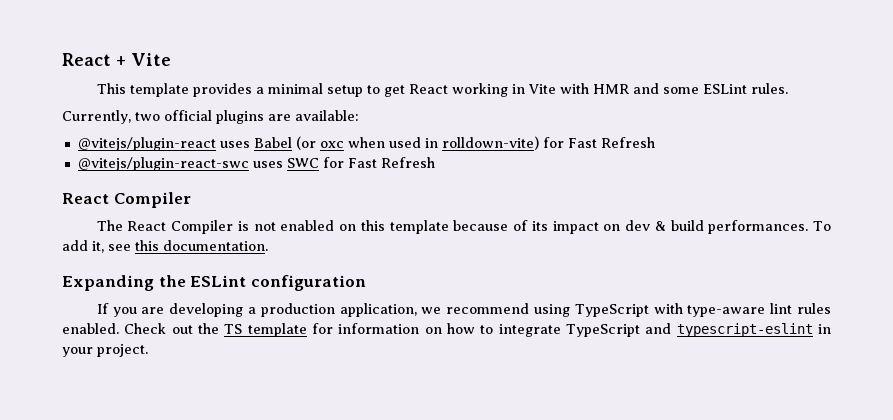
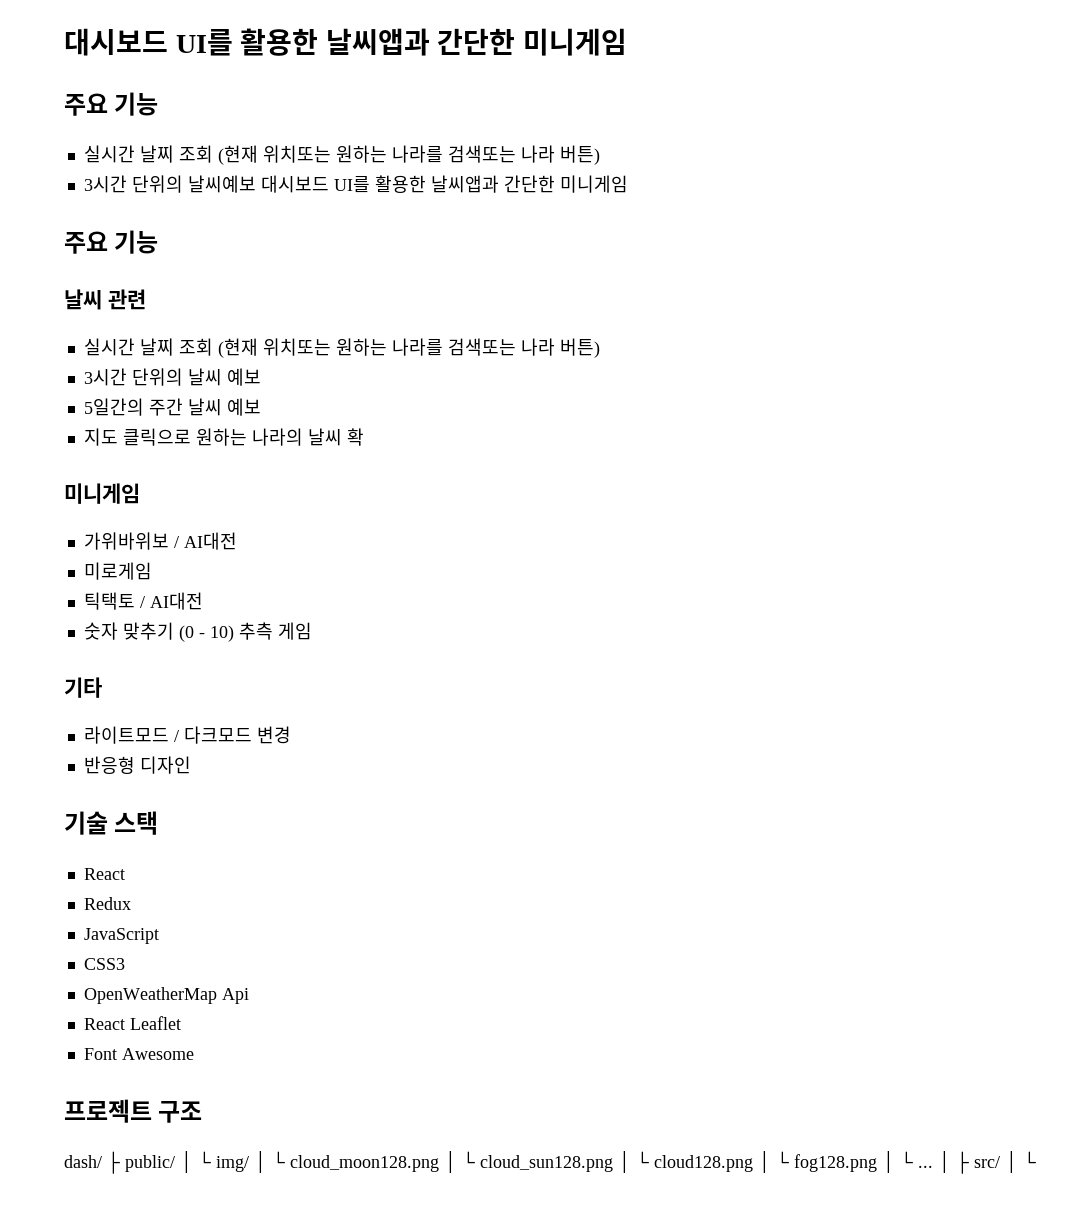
[62,53,171,66] [96,83,788,97] [62,110,359,124] [77,136,655,151] [77,157,435,171] [62,192,191,208] [96,220,832,234] [62,240,268,253] [62,275,366,291] [96,303,832,317] [62,323,832,337] [62,344,148,357] React + Vite // This template provides a minimal setup to get React working in Vite with HMR and some ESLint rules. // Currently, two official plugins are available: // @vitejs/plugin-react uses Babel (or oxc when used in rolldown-vite) for Fast Refresh // @vitejs/plugin-react-swc uses SWC for Fast Refresh // React Compiler // The React Compiler is not enabled on this template because of its impact on dev & build performances. To add it, see this documentation. // Expanding the ESLint configuration // If you are developing a production application, we recommend using TypeScript with type-aware lint rules enabled. Check out the TS template for information on how to integrate TypeScript and typescript-eslint in your project. -> [64,28,627,56] [64,92,159,116] [83,145,600,165] [83,175,628,193] [64,230,159,254] [64,289,146,310] [83,338,600,358] [83,368,261,386] [83,398,261,416] [83,428,364,446] [64,483,140,504] [83,532,237,550] [83,562,152,580] [83,592,203,610] [83,622,312,642] [64,677,102,698] [83,726,291,744] [83,756,191,774] [64,811,159,835] [83,868,125,880] [83,897,131,910] [83,928,159,944] [83,958,125,970] [83,987,249,1004] [83,1016,181,1030] [83,1048,194,1060] [64,1099,203,1123] [64,1151,1036,1174] 대시보드 UI를 활용한 날씨앱과 간단한 미니게임 // 주요 기능 // 실시간 날찌 조회 (현재 위치또는 원하는 나라를 검색또는 나라 버튼) // 3시간 단위의 날씨예보 대시보드 UI를 활용한 날씨앱과 간단한 미니게임 // 주요 기능 // 날씨 관련 // 실시간 날찌 조회 (현재 위치또는 원하는 나라를 검색또는 나라 버튼) // 3시간 단위의 날씨 예보 // 5일간의 주간 날씨 예보 // 지도 클릭으로 원하는 나라의 날씨 확 // 미니게임 // 가위바위보 / AI대전 // 미로게임 // 틱택토 / AI대전 // 숫자 맞추기 (0 - 10) 추측 게임 // 기타 // 라이트모드 / 다크모드 변경 // 반응형 디자인 // 기술 스택 // React // Redux // JavaScript // CSS3 // OpenWeatherMap Api // React Leaflet // Font Awesome // 프로젝트 구조 // dash/ ├ public/ │ └ img/ │ └ cloud_moon128.png │ └ cloud_sun128.png │ └ cloud128.png │ └ fog128.png │ └ ... │ ├ src/ │ └

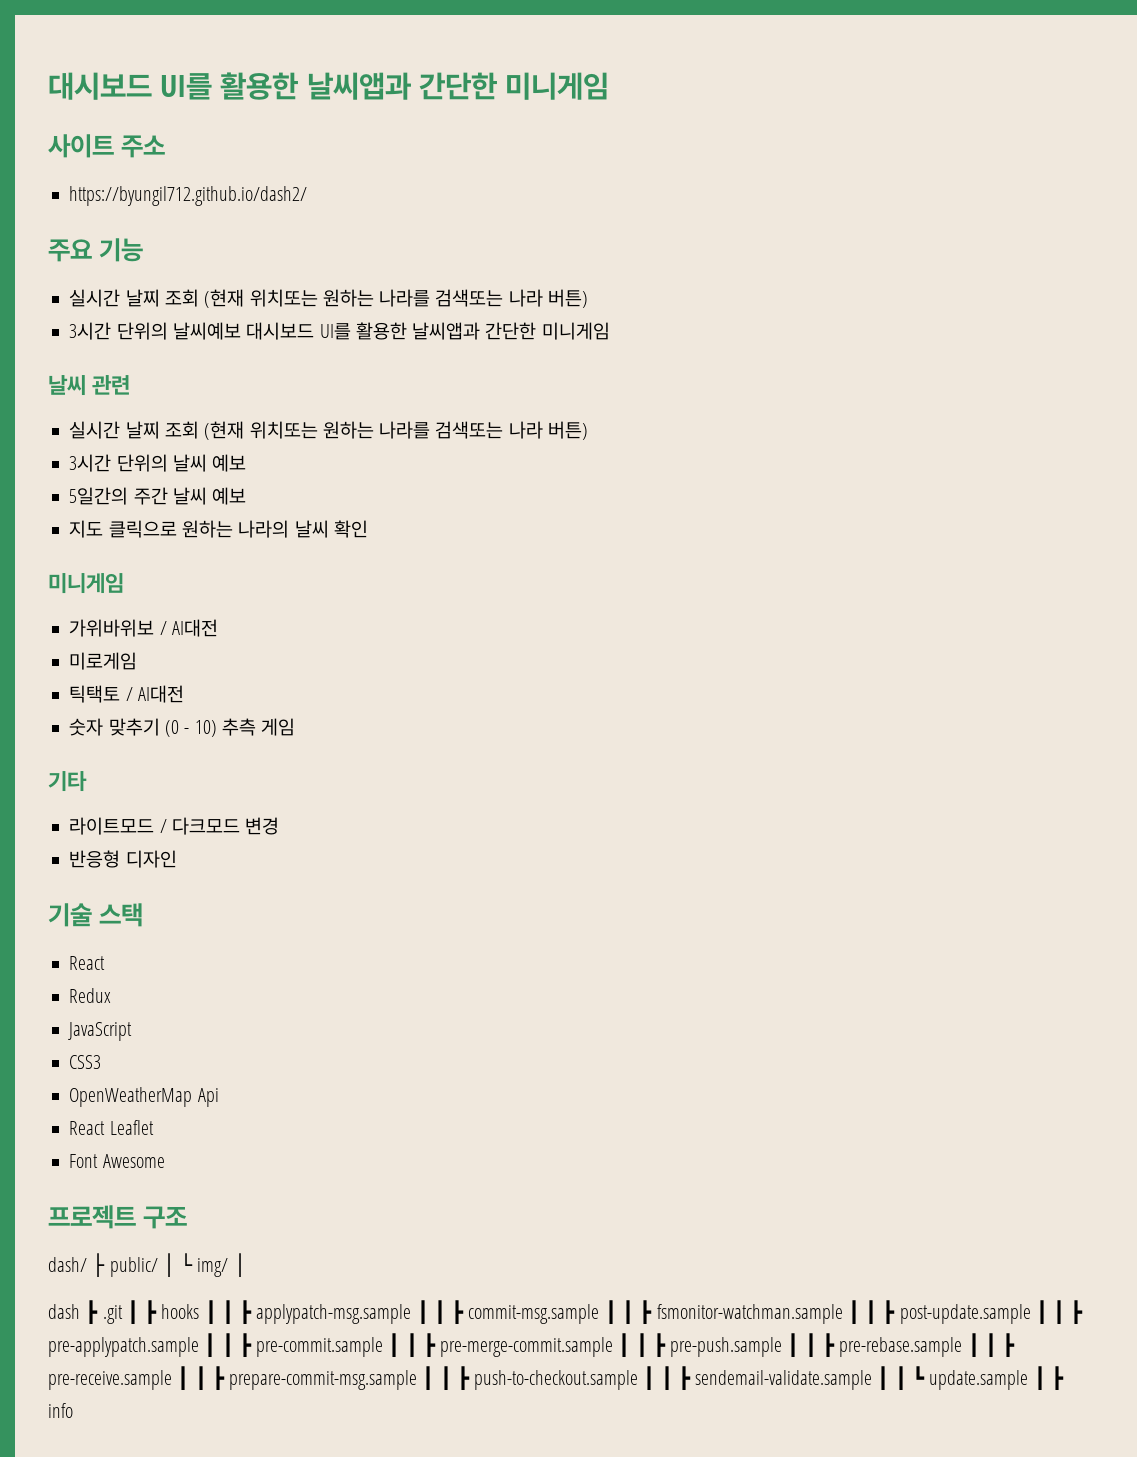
[64,28,627,56] 대시보드 UI를 활용한 날씨앱과 간단한 미니게임 -> [48,72,610,100] [48,134,166,158] [69,186,308,206] 대시보드 UI를 활용한 날씨앱과 간단한 미니게임 // 사이트 주소 // https://byungil712.github.io/dash2/
[64,230,159,254] // 주요 기능 -> (610, 331) none
[346,428,364,446] 확 -> [333,520,368,538] 확인
[272,1151,1036,1174] └ cloud_moon128.png │ └ cloud_sun128.png │ └ cloud128.png │ └ fog128.png │ └ ... │ ├ src/ │ └ -> [48,1300,1084,1324] [48,1333,1016,1357] [48,1366,1064,1390] [48,1403,73,1418] // dash ┣ .git ┃ ┣ hooks ┃ ┃ ┣ applypatch-msg.sample ┃ ┃ ┣ commit-msg.sample ┃ ┃ ┣ fsmonitor-watchman.sample ┃ ┃ ┣ post-update.sample ┃ ┃ ┣ pre-applypatch.sample ┃ ┃ ┣ pre-commit.sample ┃ ┃ ┣ pre-merge-commit.sample ┃ ┃ ┣ pre-push.sample ┃ ┃ ┣ pre-rebase.sample ┃ ┃ ┣ pre-receive.sample ┃ ┃ ┣ prepare-commit-msg.sample ┃ ┃ ┣ push-to-checkout.sample ┃ ┃ ┣ sendemail-validate.sample ┃ ┃ ┗ update.sample ┃ ┣ info

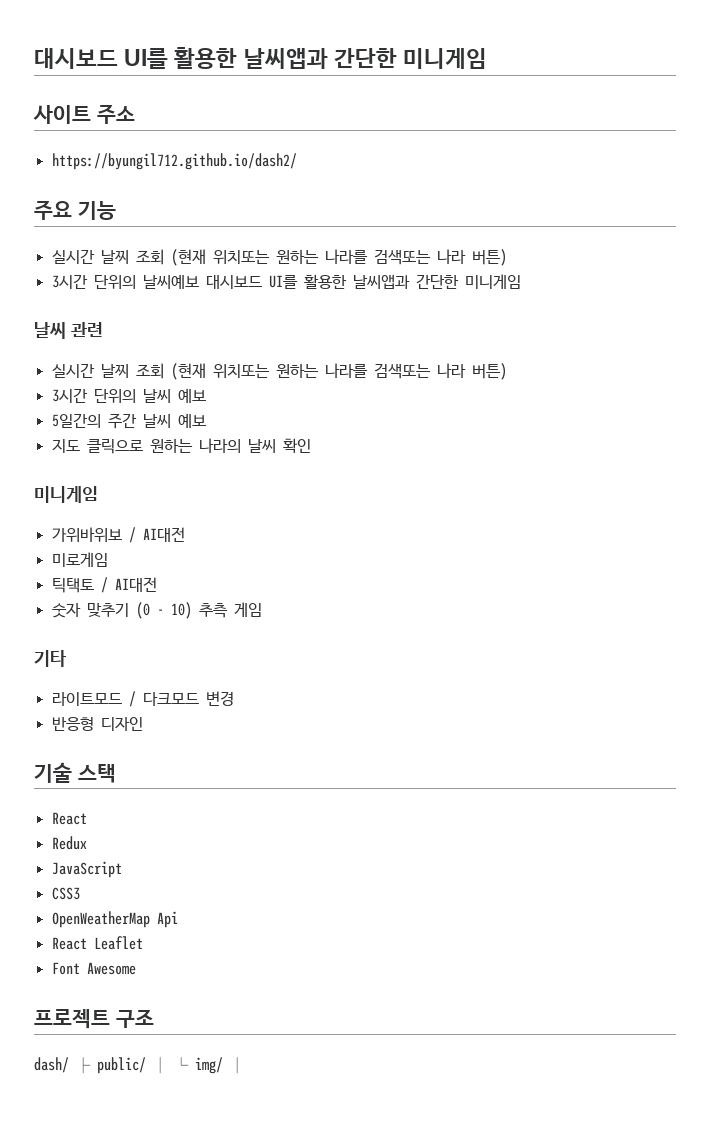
[48,1300,1084,1324] [48,1333,1016,1357] [48,1366,1064,1390] [48,1403,73,1418] // dash ┣ .git ┃ ┣ hooks ┃ ┃ ┣ applypatch-msg.sample ┃ ┃ ┣ commit-msg.sample ┃ ┃ ┣ fsmonitor-watchman.sample ┃ ┃ ┣ post-update.sample ┃ ┃ ┣ pre-applypatch.sample ┃ ┃ ┣ pre-commit.sample ┃ ┃ ┣ pre-merge-commit.sample ┃ ┃ ┣ pre-push.sample ┃ ┃ ┣ pre-rebase.sample ┃ ┃ ┣ pre-receive.sample ┃ ┃ ┣ prepare-commit-msg.sample ┃ ┃ ┣ push-to-checkout.sample ┃ ┃ ┣ sendemail-validate.sample ┃ ┃ ┗ update.sample ┃ ┣ info -> (244, 1065) none

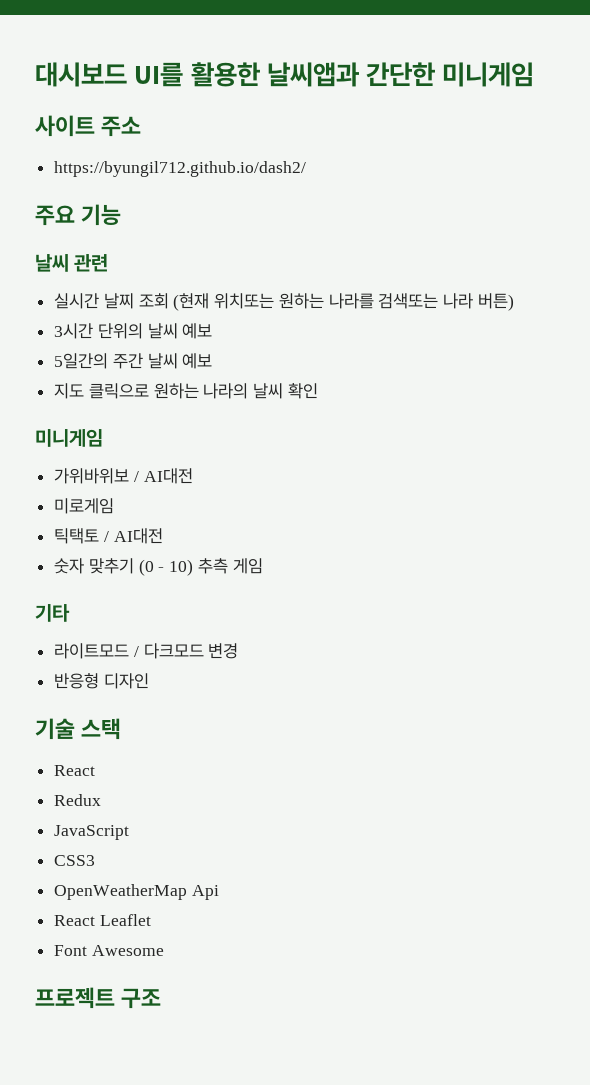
[51,249,507,266] [51,274,521,289] // 실시간 날찌 조회 (현재 위치또는 원하는 나라를 검색또는 나라 버튼) // 3시간 단위의 날씨예보 대시보드 UI를 활용한 날씨앱과 간단한 미니게임 -> (122, 215) none
[34,1057,244,1074] // dash/ ├ public/ │ └ img/ │ -> (162, 998) none

